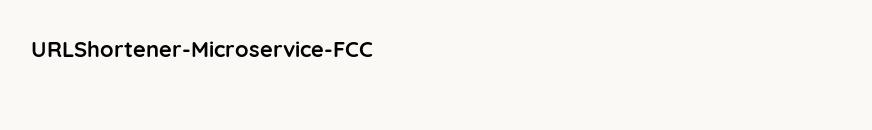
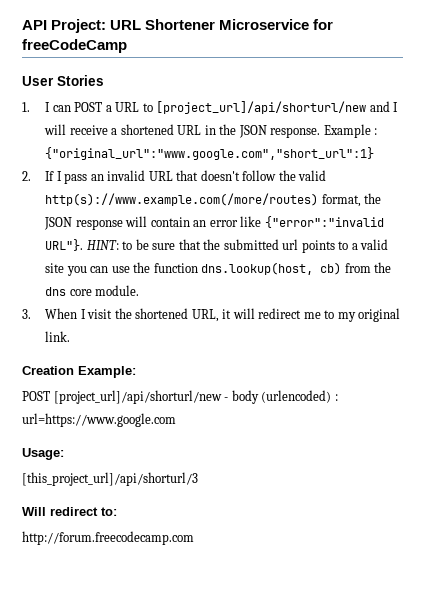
[31,41,373,57] URLShortener-Microservice-FCC -> [22,19,334,33] [22,39,127,53] [22,75,104,86] [22,101,399,114] [44,124,378,138] [45,147,375,160] [22,170,327,184] [45,193,382,207] [44,216,384,230] [45,239,389,253] [45,262,392,276] [45,285,140,296] [22,308,401,322] [45,331,71,342] [22,366,136,378] [22,390,338,404] [22,413,176,427] [22,448,64,460] [22,472,198,486] [22,507,117,516] [22,531,194,545] API Project: URL Shortener Microservice for freeCodeCamp // User Stories // 1. I can POST a URL to [project_url]/api/shorturl/new and I will receive a shortened URL in the JSON response. Example : {"original_url":"www.google.com","short_url":1} // 2. If I pass an invalid URL that doesn't follow the valid http(s)://www.example.com(/more/routes) format, the JSON response will contain an error like {"error":"invalid URL"}. HINT: to be sure that the submitted url points to a valid site you can use the function dns.lookup(host, cb) from the dns core module. // 3. When I visit the shortened URL, it will redirect me to my original link. // Creation Example: // POST [project_url]/api/shorturl/new - body (urlencoded) : url=https://www.google.com // Usage: // [this_project_url]/api/shorturl/3 // Will redirect to: // http://forum.freecodecamp.com

